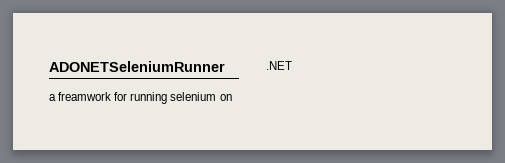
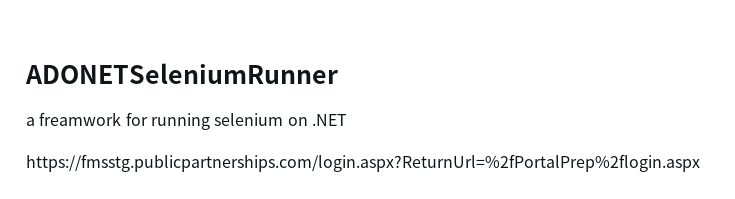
(292, 65) none -> [26,154,700,172] // https://fmsstg.publicpartnerships.com/login.aspx?ReturnUrl=%2fPortalPrep%2flogin.aspx

